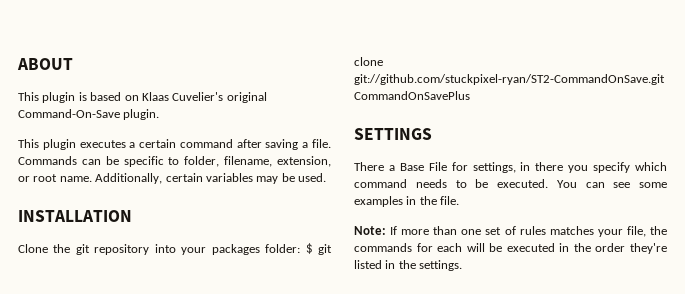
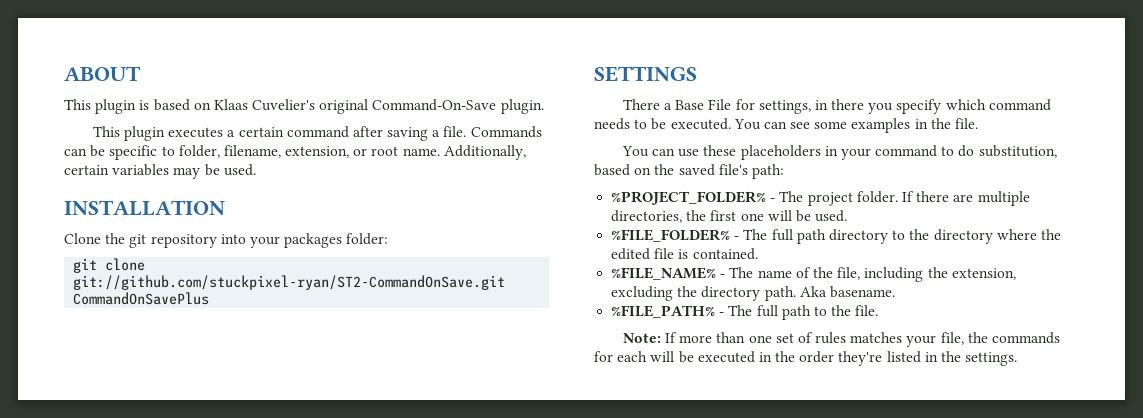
[305,243,313,254] $ -> (389, 239) //
(460, 200) none -> [621,145,1057,160] [594,164,784,179] [611,191,1030,206] [611,210,848,223] [611,229,1061,244] [611,248,758,260] [611,267,1016,282] [611,286,895,301] [611,305,879,320] // You can use these placeholders in your command to do substitution, based on the saved file's path: // %PROJECT_FOLDER% - The project folder. If there are multiple directories, the first one will be used. // %FILE_FOLDER% - The full path directory to the directory where the edited file is contained. // %FILE_NAME% - The name of the file, including the extension, excluding the directory path. Aka basename. // %FILE_PATH% - The full path to the file.

